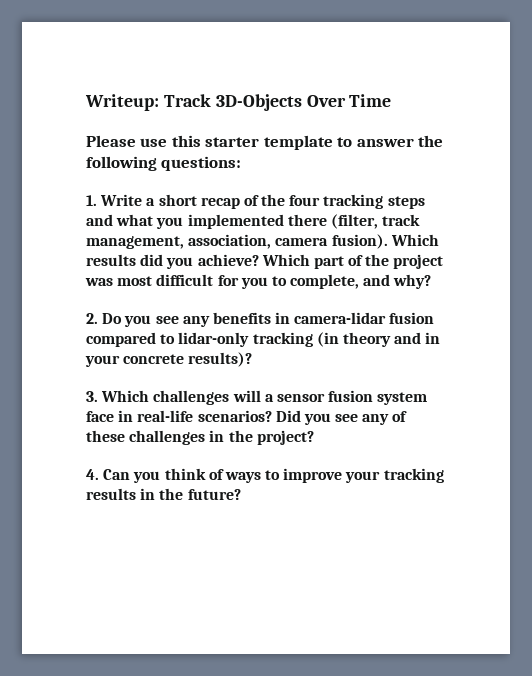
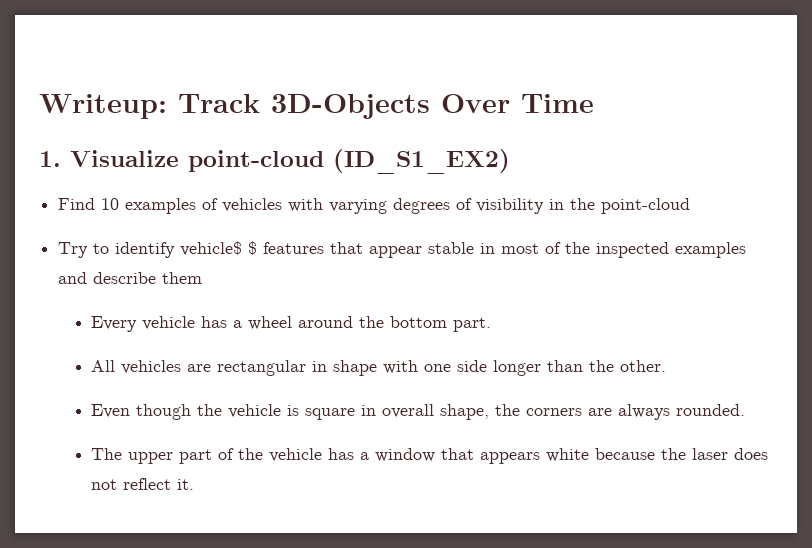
[86,135,444,150] [86,156,242,171] [86,194,425,209] [86,214,421,229] [86,234,439,249] [86,254,444,269] [85,274,432,289] [86,312,435,327] [86,332,441,347] [85,352,253,367] [86,390,428,405] [86,410,408,425] [86,430,314,445] [86,468,444,483] [86,488,241,500] Please use this starter template to answer the following questions: // 1. Write a short recap of the four tracking steps and what you implemented there (filter, track management, association, camera fusion). Which results did you achieve? Which part of the project was most difficult for you to complete, and why? // 2. Do you see any benefits in camera-lidar fusion compared to lidar-only tracking (in theory and in your concrete results)? // 3. Which challenges will a sensor fusion system face in real-life scenarios? Did you see any of these challenges in the project? // 4. Can you think of ways to improve your tracking results in the future? -> [39,149,510,174] [58,198,691,214] [58,241,747,258] [58,272,203,284] [91,316,492,332] [91,360,667,376] [91,404,746,420] [91,448,769,464] [91,478,195,490] 1. Visualize point-cloud (ID_S1_EX2) // Find 10 examples of vehicles with varying degrees of visibility in the point-cloud // Try to identify vehicle$ $ features that appear stable in most of the inspected examples and describe them // Every vehicle has a wheel around the bottom part. // All vehicles are rectangular in shape with one side longer than the other. // Even though the vehicle is square in overall shape, the corners are always rounded. // The upper part of the vehicle has a window that appears white because the laser does not reflect it.

